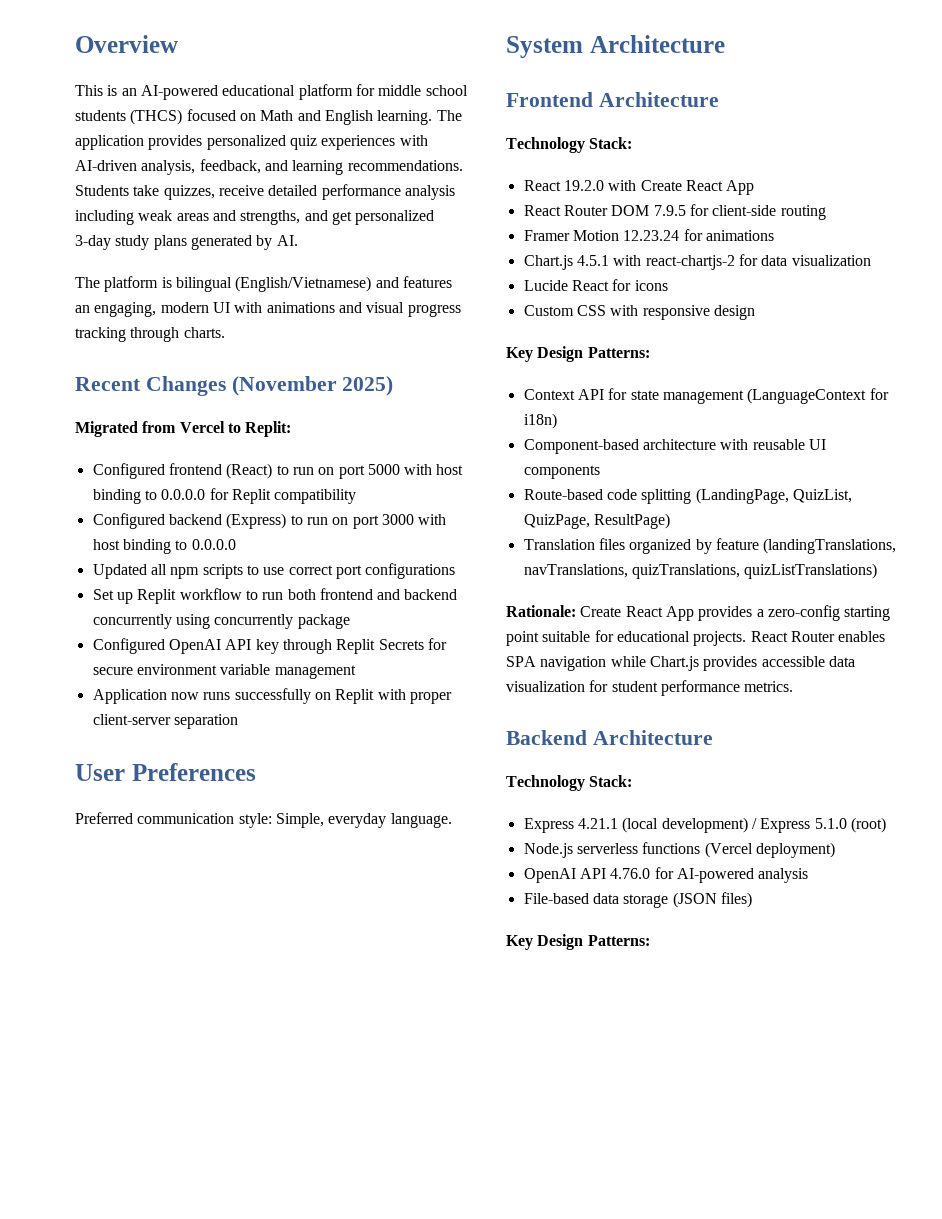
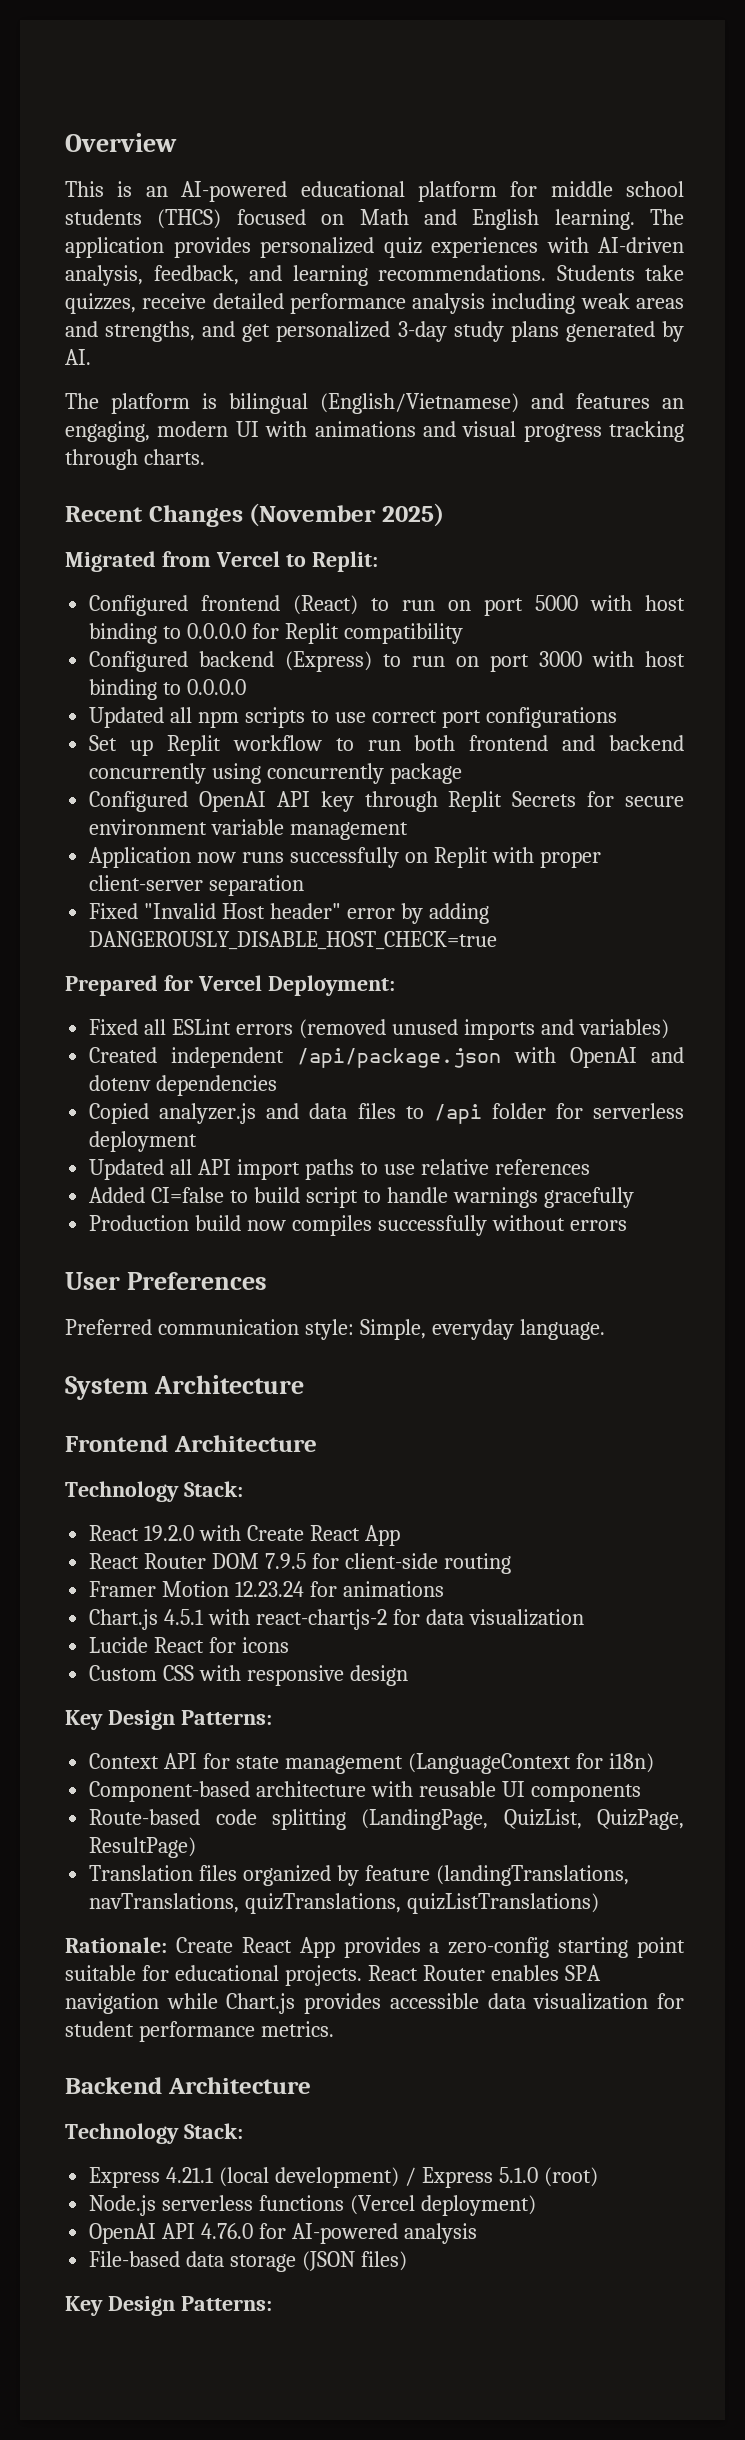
(238, 721) none -> [89,903,489,924] [89,931,498,950] [65,975,395,996] [89,1019,669,1040] [89,1047,684,1068] [89,1075,278,1096] [89,1103,684,1124] [89,1131,198,1152] [89,1159,590,1180] [89,1187,634,1208] [89,1215,627,1236] // Fixed "Invalid Host header" error by adding DANGEROUSLY_DISABLE_HOST_CHECK=true // Prepared for Vercel Deployment: // Fixed all ESLint errors (removed unused imports and variables) // Created independent /api/package.json with OpenAI and dotenv dependencies // Copied analyzer.js and data files to /api folder for serverless deployment // Updated all API import paths to use relative references // Added CI=false to build script to handle warnings gracefully // Production build now compiles successfully without errors

